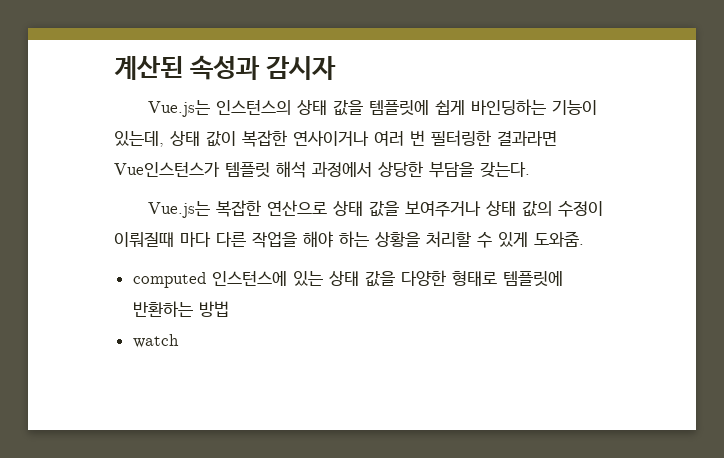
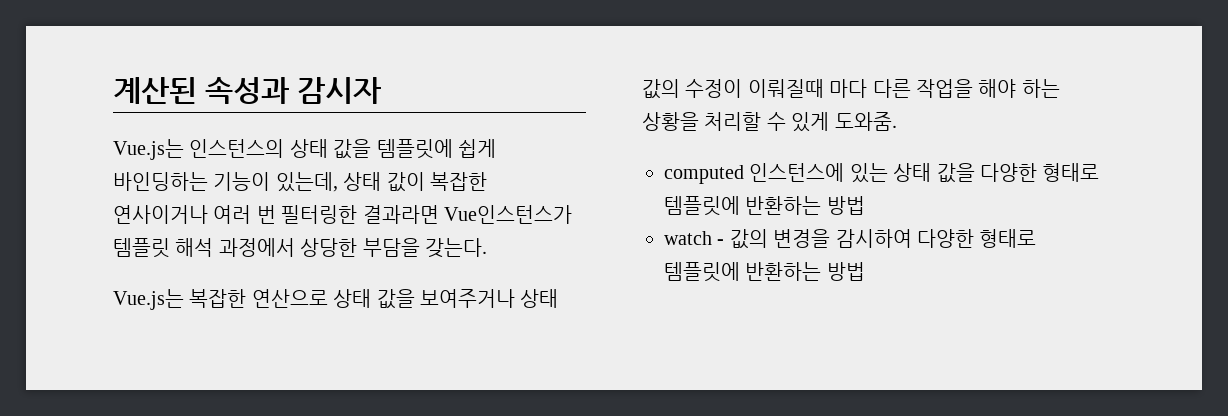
(179, 341) none -> [717,229,1037,249] [664,262,865,282] - 값의 변경을 감시하여 다양한 형태로 템플릿에 반환하는 방법

